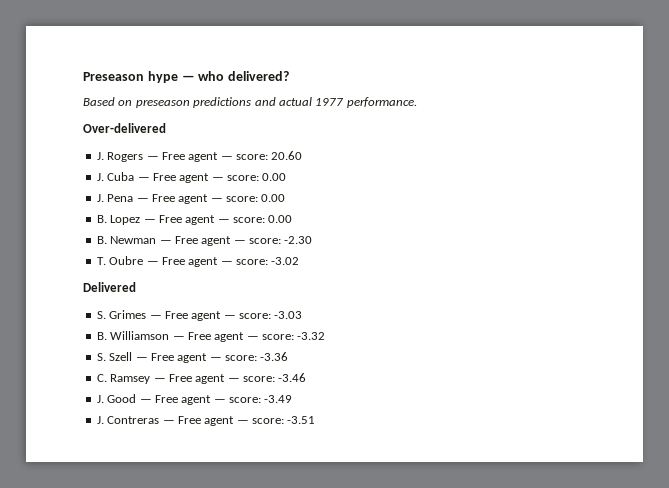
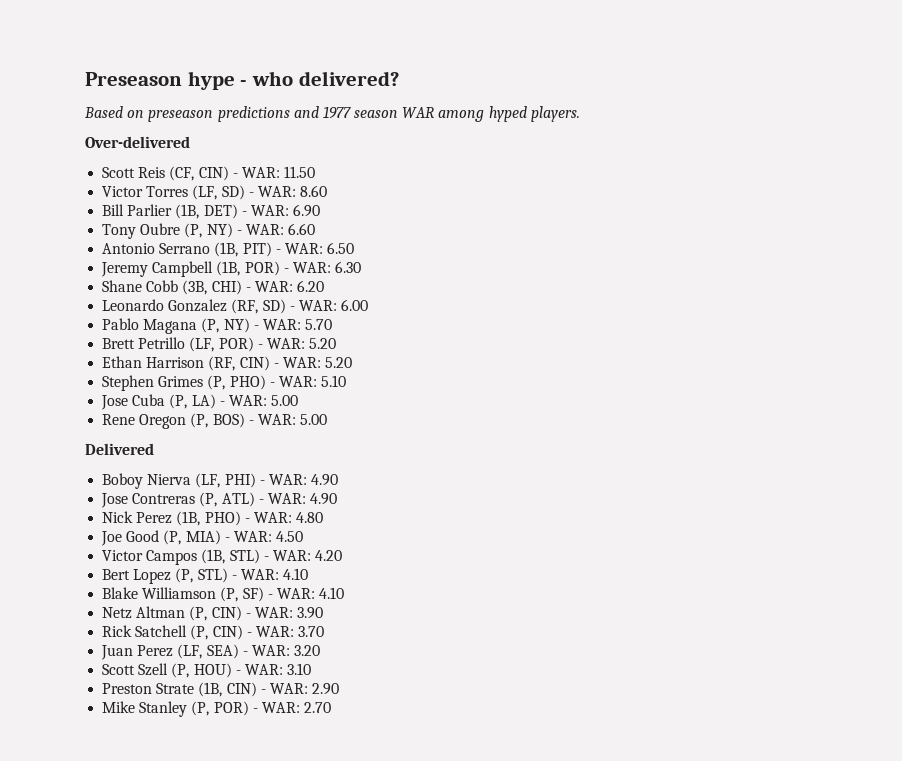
[181,75,195,81] — -> [240,80,248,86] -
[278,97,417,108] [83,123,166,133] [96,151,303,162] [96,172,287,183] [96,194,286,204] [96,215,293,225] [96,236,313,246] [96,256,300,267] [83,282,136,292] [96,310,303,321] [96,331,326,342] [96,352,289,363] [96,373,307,384] [96,394,293,405] [96,416,316,426] actual 1977 performance. // Over-delivered // J. Rogers — Free agent — score: 20.60 // J. Cuba — Free agent — score: 0.00 // J. Pena — Free agent — score: 0.00 // B. Lopez — Free agent — score: 0.00 // B. Newman — Free agent — score: -2.30 // T. Oubre — Free agent — score: -3.02 // Delivered // S. Grimes — Free agent — score: -3.03 // B. Williamson — Free agent — score: -3.32 // S. Szell — Free agent — score: -3.36 // C. Ramsey — Free agent — score: -3.46 // J. Good — Free agent — score: -3.49 // J. Contreras — Free agent — score: -3.51 -> [322,106,580,122] [85,136,190,148] [102,166,316,181] [102,185,328,200] [102,204,321,219] [102,223,316,239] [102,242,355,257] [101,261,362,277] [102,280,325,295] [102,299,369,314] [102,318,333,334] [102,337,337,352] [102,356,353,371] [102,375,347,391] [101,394,299,410] [102,413,328,429] [85,443,154,455] [102,473,339,489] [101,492,338,508] [102,511,324,526] [101,530,304,546] [102,549,343,565] [102,568,309,584] [102,587,345,602] [102,606,324,621] [102,625,325,640] [101,644,321,660] [102,663,312,678] [102,682,340,697] [102,701,332,717] 1977 season WAR among hyped players. // Over-delivered // Scott Reis (CF, CIN) - WAR: 11.50 // Victor Torres (LF, SD) - WAR: 8.60 // Bill Parlier (1B, DET) - WAR: 6.90 // Tony Oubre (P, NY) - WAR: 6.60 // Antonio Serrano (1B, PIT) - WAR: 6.50 // Jeremy Campbell (1B, POR) - WAR: 6.30 // Shane Cobb (3B, CHI) - WAR: 6.20 // Leonardo Gonzalez (RF, SD) - WAR: 6.00 // Pablo Magana (P, NY) - WAR: 5.70 // Brett Petrillo (LF, POR) - WAR: 5.20 // Ethan Harrison (RF, CIN) - WAR: 5.20 // Stephen Grimes (P, PHO) - WAR: 5.10 // Jose Cuba (P, LA) - WAR: 5.00 // Rene Oregon (P, BOS) - WAR: 5.00 // Delivered // Boboy Nierva (LF, PHI) - WAR: 4.90 // Jose Contreras (P, ATL) - WAR: 4.90 // Nick Perez (1B, PHO) - WAR: 4.80 // Joe Good (P, MIA) - WAR: 4.50 // Victor Campos (1B, STL) - WAR: 4.20 // Bert Lopez (P, STL) - WAR: 4.10 // Blake Williamson (P, SF) - WAR: 4.10 // Netz Altman (P, CIN) - WAR: 3.90 // Rick Satchell (P, CIN) - WAR: 3.70 // Juan Perez (LF, SEA) - WAR: 3.20 // Scott Szell (P, HOU) - WAR: 3.10 // Preston Strate (1B, CIN) - WAR: 2.90 // Mike Stanley (P, POR) - WAR: 2.70

